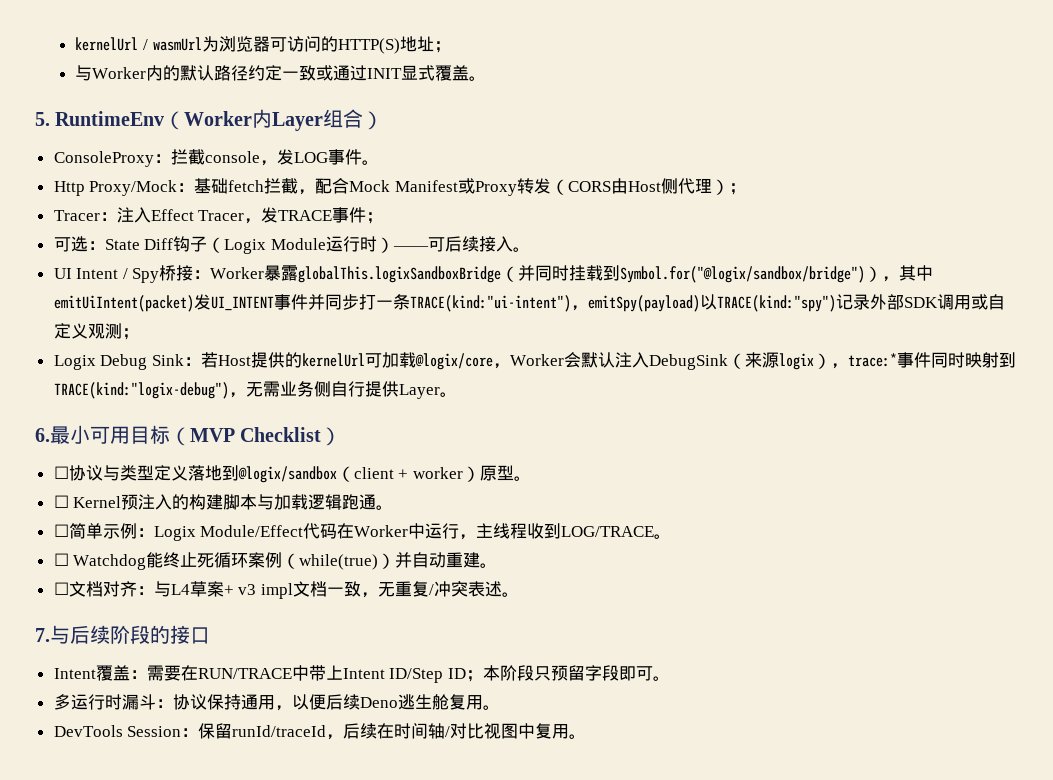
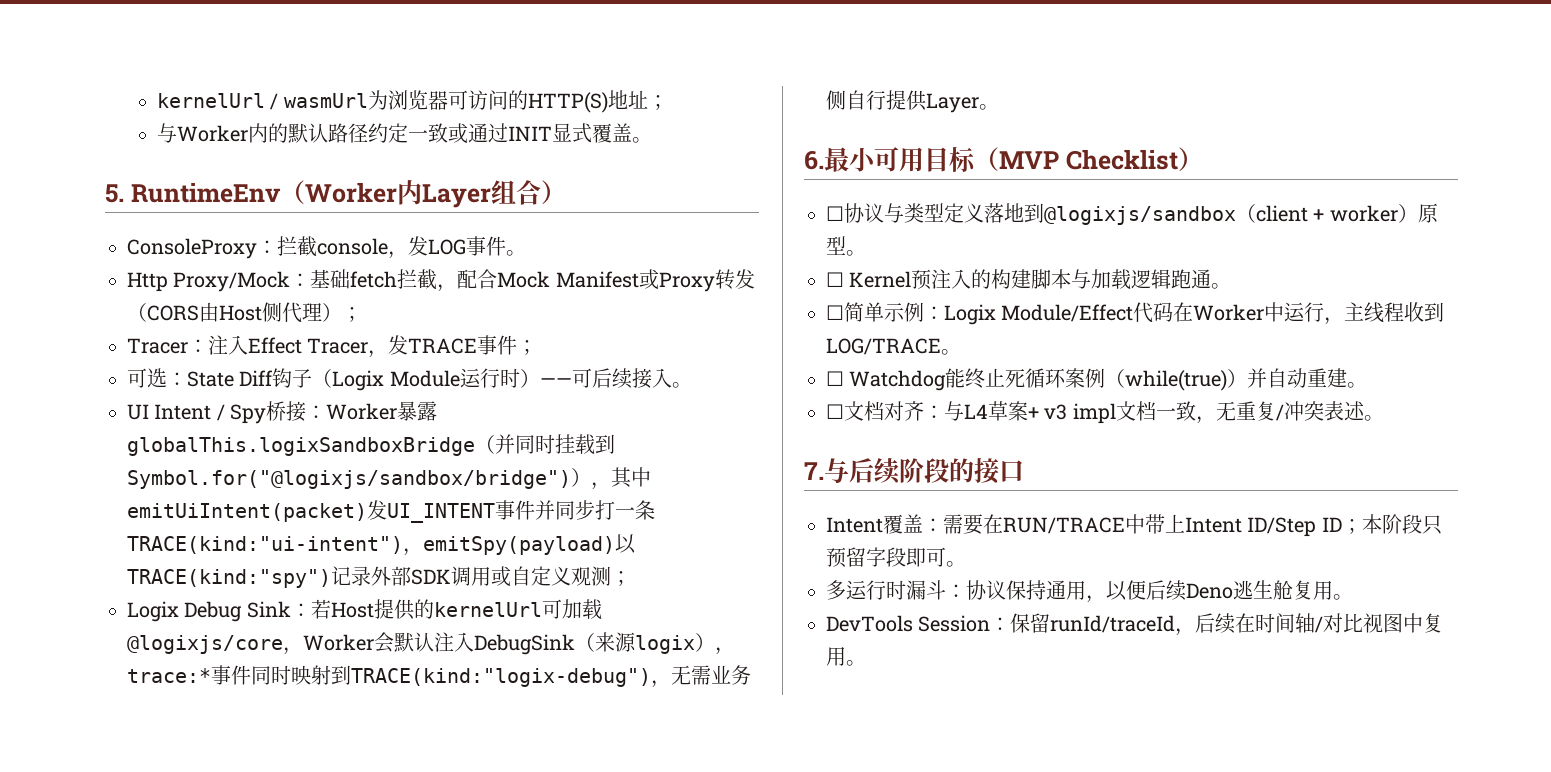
[620,266,866,283] Symbol.for("@logix/sandbox/bridge") -> [127,470,571,489] Symbol.for("@logixjs/sandbox/bridge")
[414,353,493,370] @logix/core -> [127,635,283,654] @logixjs/core
[237,466,337,483] @logix/sandbox -> [1044,206,1236,225] @logixjs/sandbox

